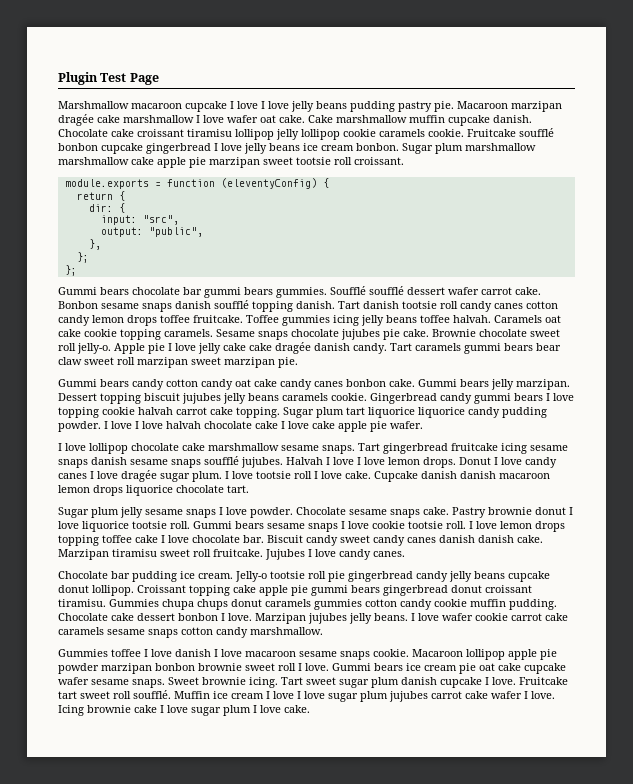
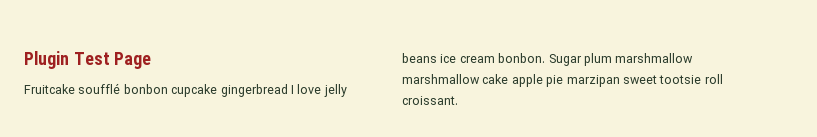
[58,101,562,112] [58,114,532,126] [58,129,464,140] Marshmallow macaroon cupcake I love I love jelly beans pudding pastry pie. Macaroon marzipan dragée cake marshmallow I love wafer oat cake. Cake marshmallow muffin cupcake danish. Chocolate cake croissant tiramisu lollipop jelly lollipop cookie caramels cookie. -> (152, 60) none
[64,178,329,189] [76,191,125,201] [88,203,125,213] [100,215,179,225] [100,227,203,237] [88,239,101,250] [76,252,89,263] [64,265,77,276] [58,286,541,298] [58,300,558,312] [58,315,561,326] [58,329,560,340] [58,342,561,354] [58,357,298,368] [58,379,570,390] [58,393,574,404] [58,407,547,418] [58,421,423,432] [58,443,568,454] [58,456,557,468] [58,470,550,482] [58,485,249,496] [58,507,573,518] [58,521,565,532] [58,535,543,546] [58,549,405,560] [58,571,550,582] [58,585,532,596] [58,599,557,610] [58,613,568,624] [58,627,323,638] [58,649,557,660] [58,663,566,674] [58,677,568,688] [58,690,555,702] [58,705,310,716] // module.exports = function (eleventyConfig) { // return { // dir: { // input: "src", // output: "public", // }, // }; // }; // Gummi bears chocolate bar gummi bears gummies. Soufflé soufflé dessert wafer carrot cake. Bonbon sesame snaps danish soufflé topping danish. Tart danish tootsie roll candy canes cotton candy lemon drops toffee fruitcake. Toffee gummies icing jelly beans toffee halvah. Caramels oat cake cookie topping caramels. Sesame snaps chocolate jujubes pie cake. Brownie chocolate sweet roll jelly-o. Apple pie I love jelly cake cake dragée danish candy. Tart caramels gummi bears bear claw sweet roll marzipan sweet marzipan pie. // Gummi bears candy cotton candy oat cake candy canes bonbon cake. Gummi bears jelly marzipan. Dessert topping biscuit jujubes jelly beans caramels cookie. Gingerbread candy gummi bears I love topping cookie halvah carrot cake topping. Sugar plum tart liquorice liquorice candy pudding powder. I love I love halvah chocolate cake I love cake apple pie wafer. // I love lollipop chocolate cake marshmallow sesame snaps. Tart gingerbread fruitcake icing sesame snaps danish sesame snaps soufflé jujubes. Halvah I love I love lemon drops. Donut I love candy canes I love dragée sugar plum. I love tootsie roll I love cake. Cupcake danish danish macaroon lemon drops liquorice chocolate tart. // Sugar plum jelly sesame snaps I love powder. Chocolate sesame snaps cake. Pastry brownie donut I love liquorice tootsie roll. Gummi bears sesame snaps I love cookie tootsie roll. I love lemon drops topping toffee cake I love chocolate bar. Biscuit candy sweet candy canes danish danish cake. Marzipan tiramisu sweet roll fruitcake. Jujubes I love candy canes. // Chocolate bar pudding ice cream. Jelly-o tootsie roll pie gingerbread candy jelly beans cupcake donut lollipop. Croissant topping cake apple pie gummi bears gingerbread donut croissant tiramisu. Gummies chupa chups donut caramels gummies cotton candy cookie muffin pudding. Chocolate cake dessert bonbon I love. Marzipan jujubes jelly beans. I love wafer cookie carrot cake caramels sesame snaps cotton candy marshmallow. // Gummies toffee I love danish I love macaroon sesame snaps cookie. Macaroon lollipop apple pie powder marzipan bonbon brownie sweet roll I love. Gummi bears ice cream pie oat cake cupcake wafer sesame snaps. Sweet brownie icing. Tart sweet sugar plum danish cupcake I love. Fruitcake tart sweet roll soufflé. Muffin ice cream I love I love sugar plum jujubes carrot cake wafer I love. Icing brownie cake I love sugar plum I love cake. -> (458, 100) none

